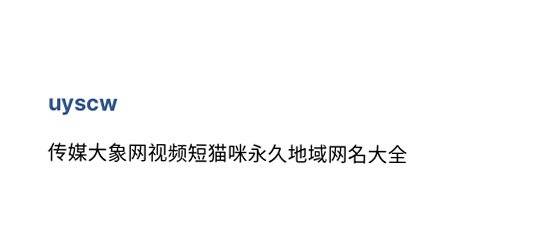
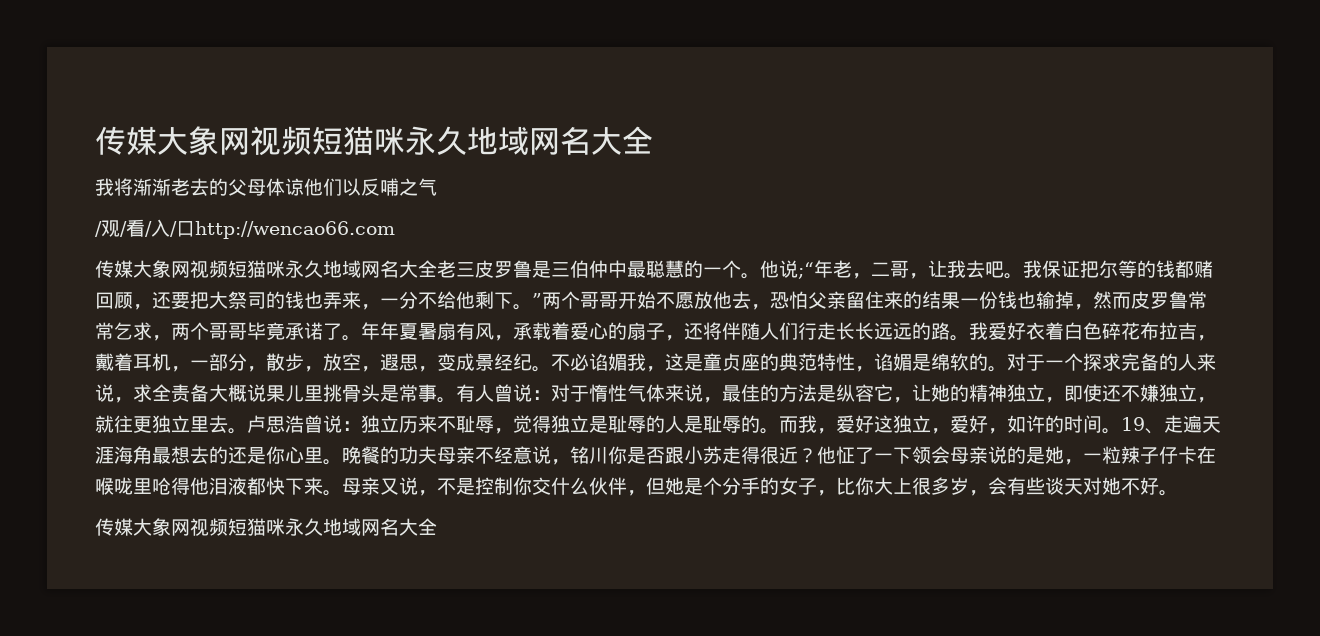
[48,97,119,116] uyscw -> [95,126,653,156] [95,178,437,196] [95,219,395,239] [95,260,1213,279] [95,291,1207,310] [95,322,1216,341] [95,353,1216,372] [95,384,1216,403] [95,415,1221,434] [95,446,1216,465] [95,477,1178,496] 传媒大象网视频短猫咪永久地域网名大全 // 我将渐渐老去的父母体谅他们以反哺之气 // /观/看/入/口http://wencao66.com // 传媒大象网视频短猫咪永久地域网名大全老三皮罗鲁是三伯仲中最聪慧的一个。他说;“年老，二哥，让我去吧。我保证把尔等的钱都赌回顾，还要把大祭司的钱也弄来，一分不给他剩下。”两个哥哥开始不愿放他去，恐怕父亲留住来的结果一份钱也输掉，然而皮罗鲁常常乞求，两个哥哥毕竟承诺了。年年夏暑扇有风，承载着爱心的扇子，还将伴随人们行走长长远远的路。我爱好衣着白色碎花布拉吉，戴着耳机，一部分，散步，放空，遐思，变成景经纪。不必谄媚我，这是童贞座的典范特性，谄媚是绵软的。对于一个探求完备的人来说，求全责备大概说果儿里挑骨头是常事。有人曾说：对于惰性气体来说，最佳的方法是纵容它，让她的精神独立，即使还不嫌独立，就往更独立里去。卢思浩曾说：独立历来不耻辱，觉得独立是耻辱的人是耻辱的。而我，爱好这独立，爱好，如许的时间。19、走遍天涯海角最想去的还是你心里。晚餐的功夫母亲不经意说，铭川你是否跟小苏走得很近？他怔了一下领会母亲说的是她，一粒辣子仔卡在喉咙里呛得他泪液都快下来。母亲又说，不是控制你交什么伙伴，但她是个分手的女子，比你大上很多岁，会有些谈天对她不好。

